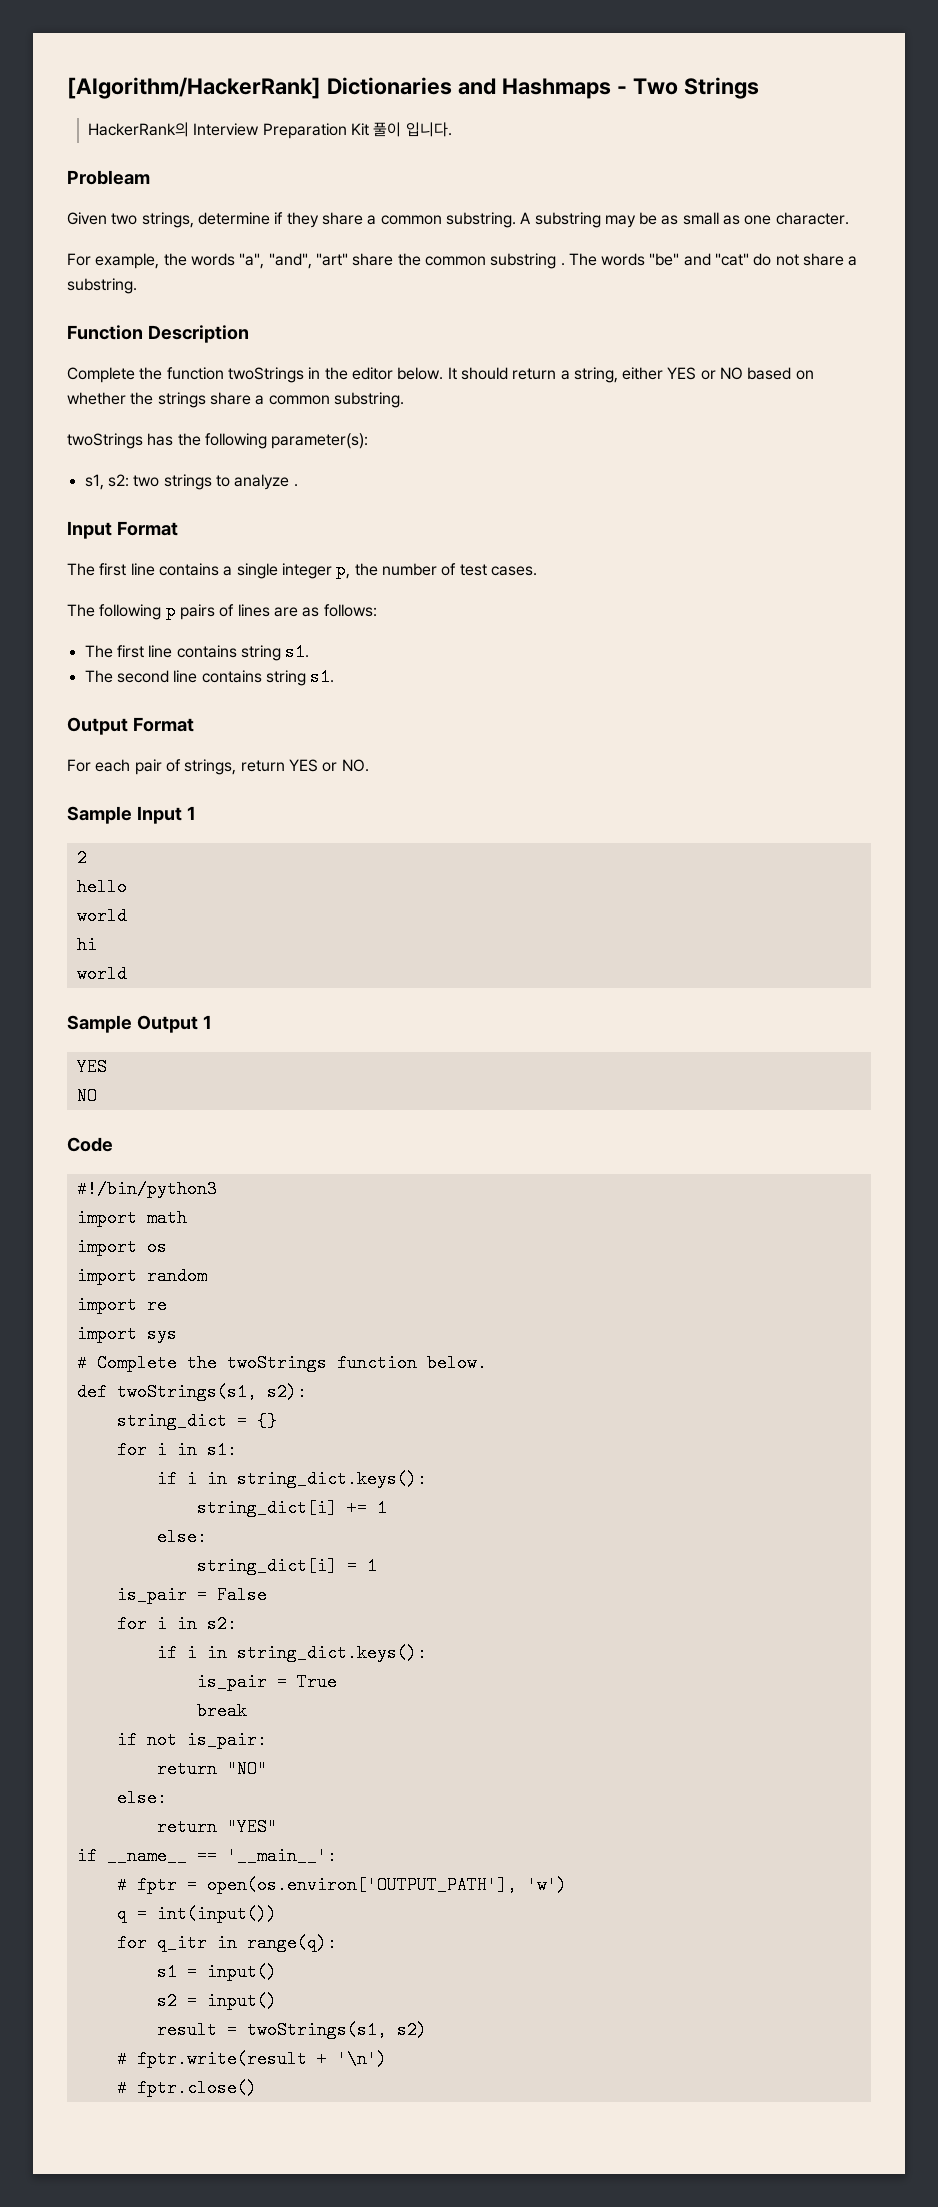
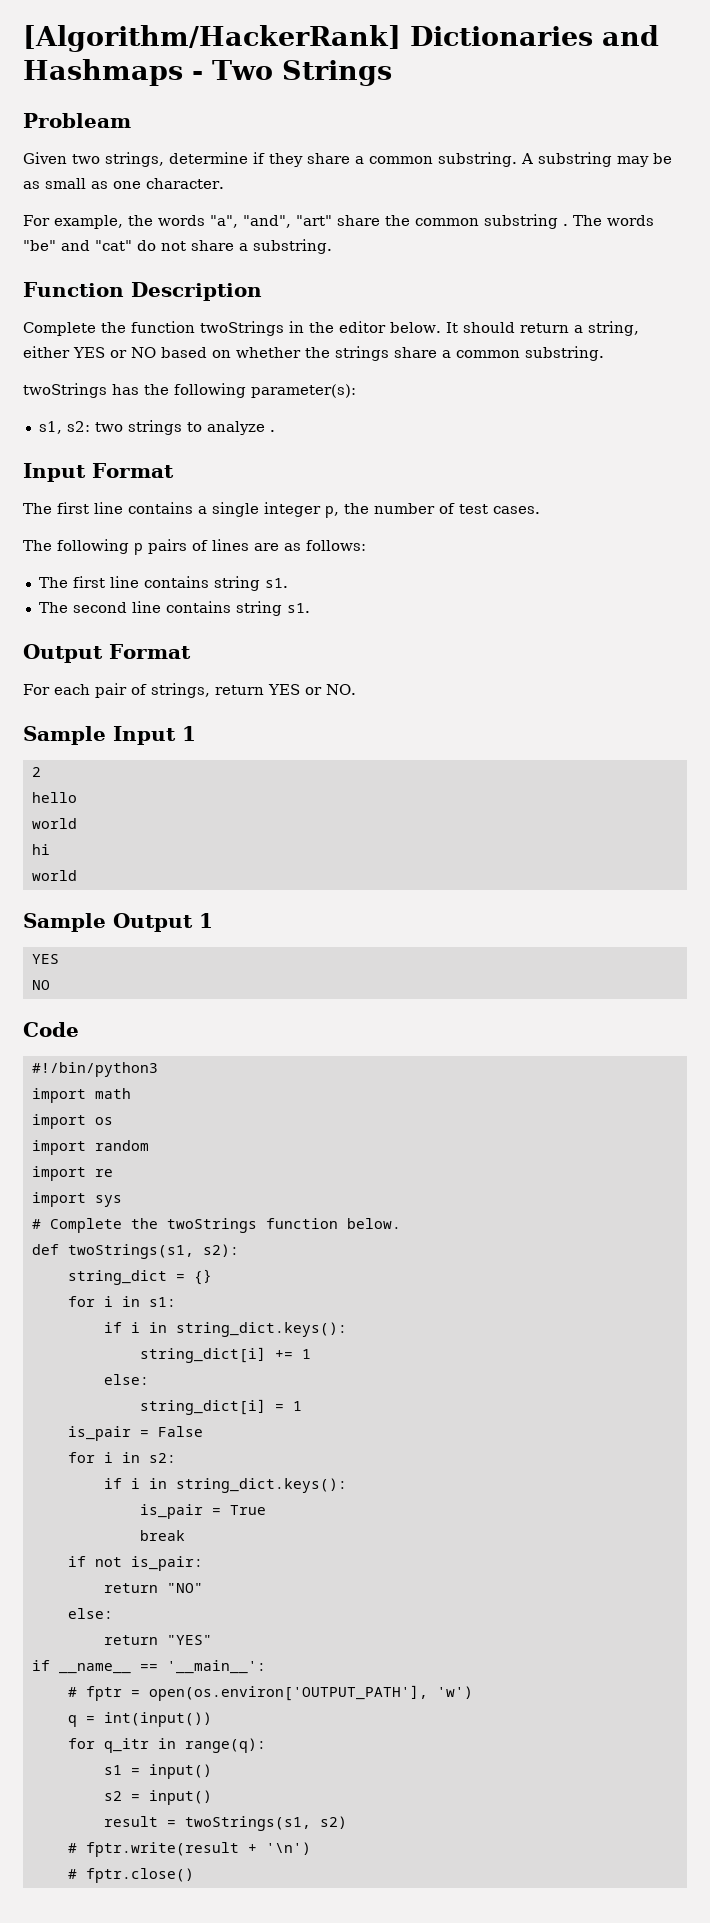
[87,122,452,139] // HackerRank의 Interview Preparation Kit 풀이 입니다. -> (392, 73) none

